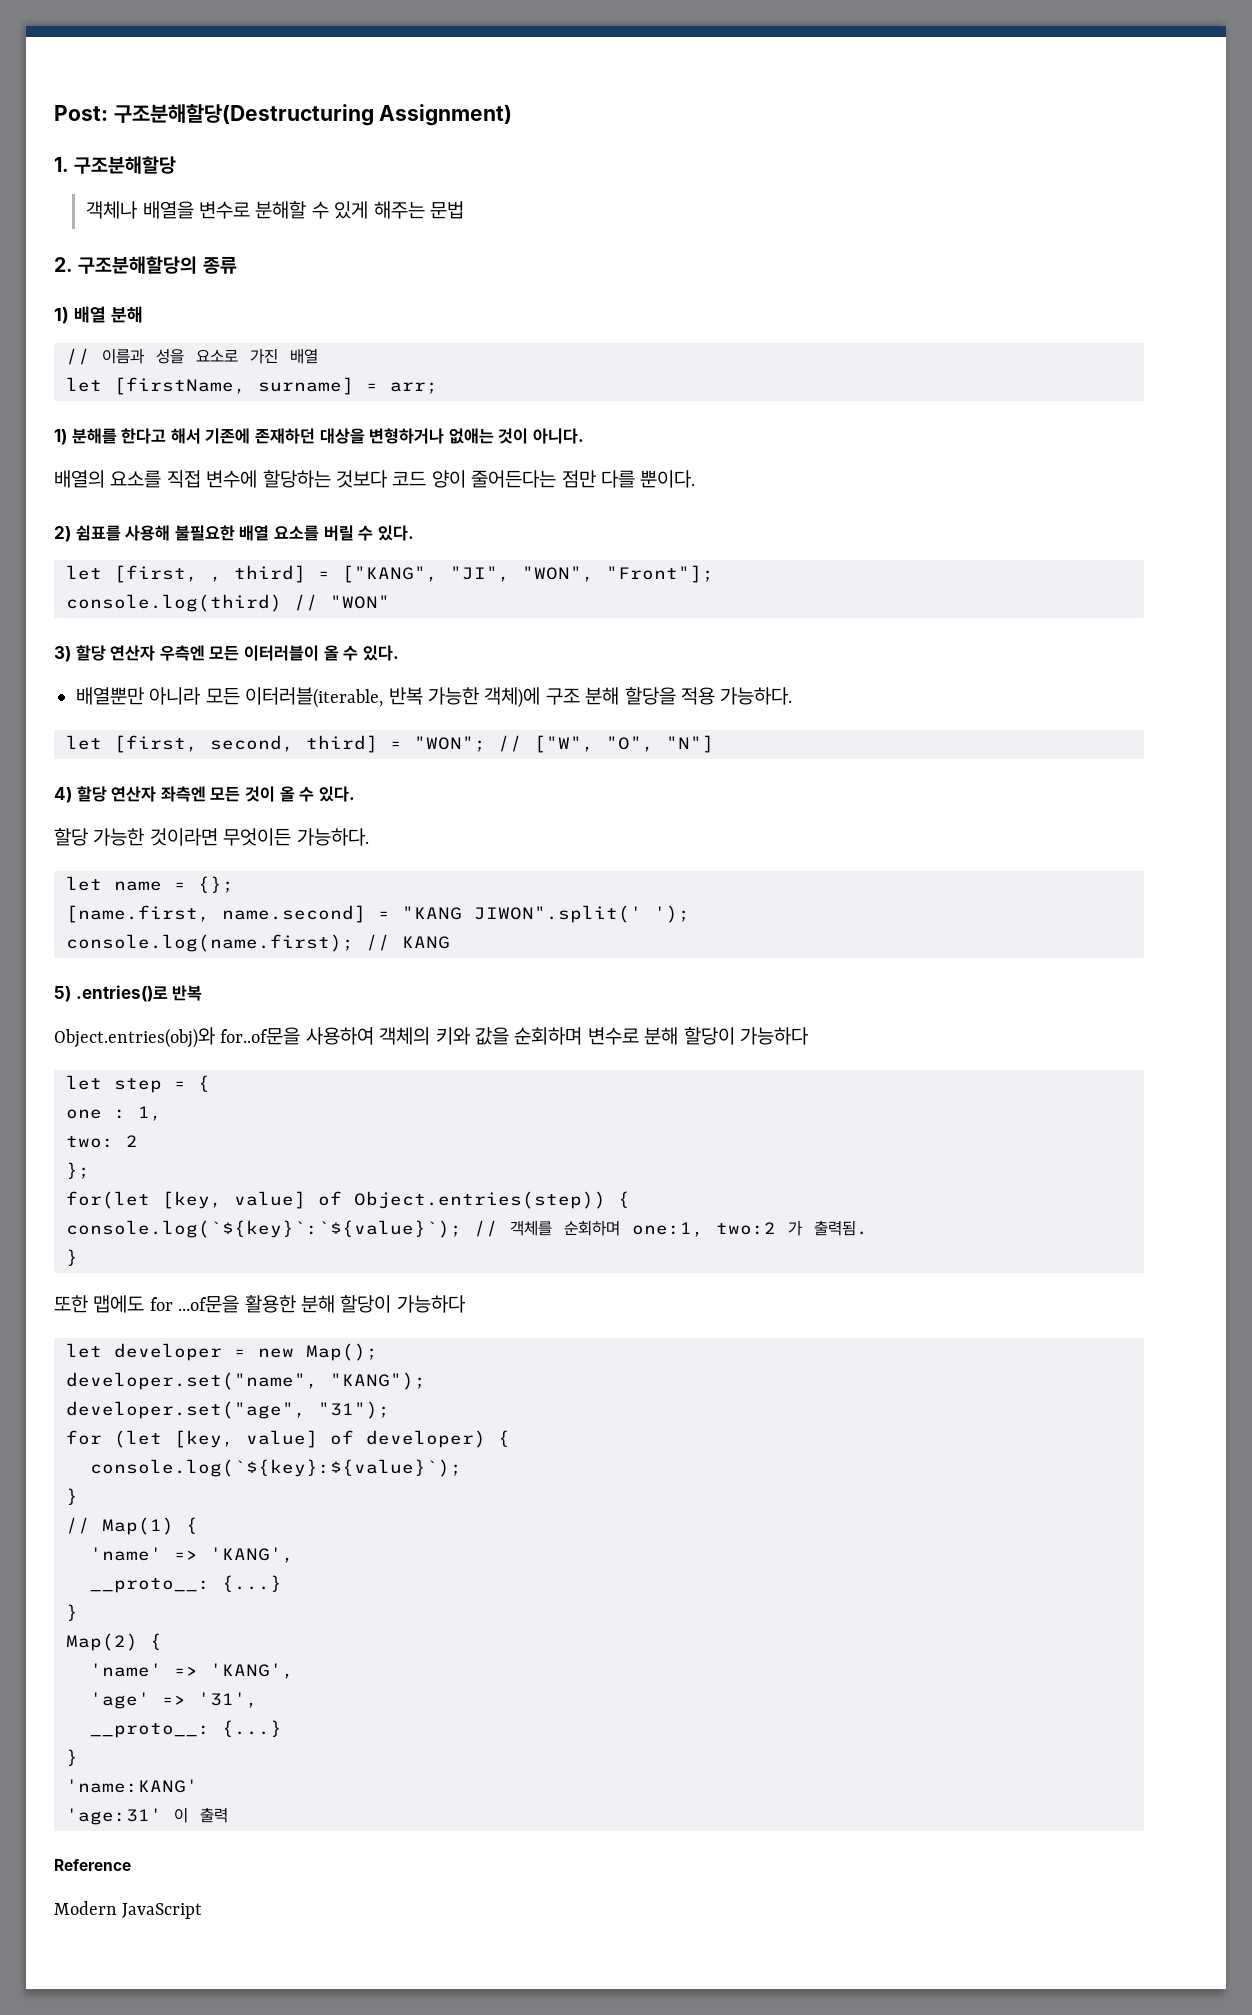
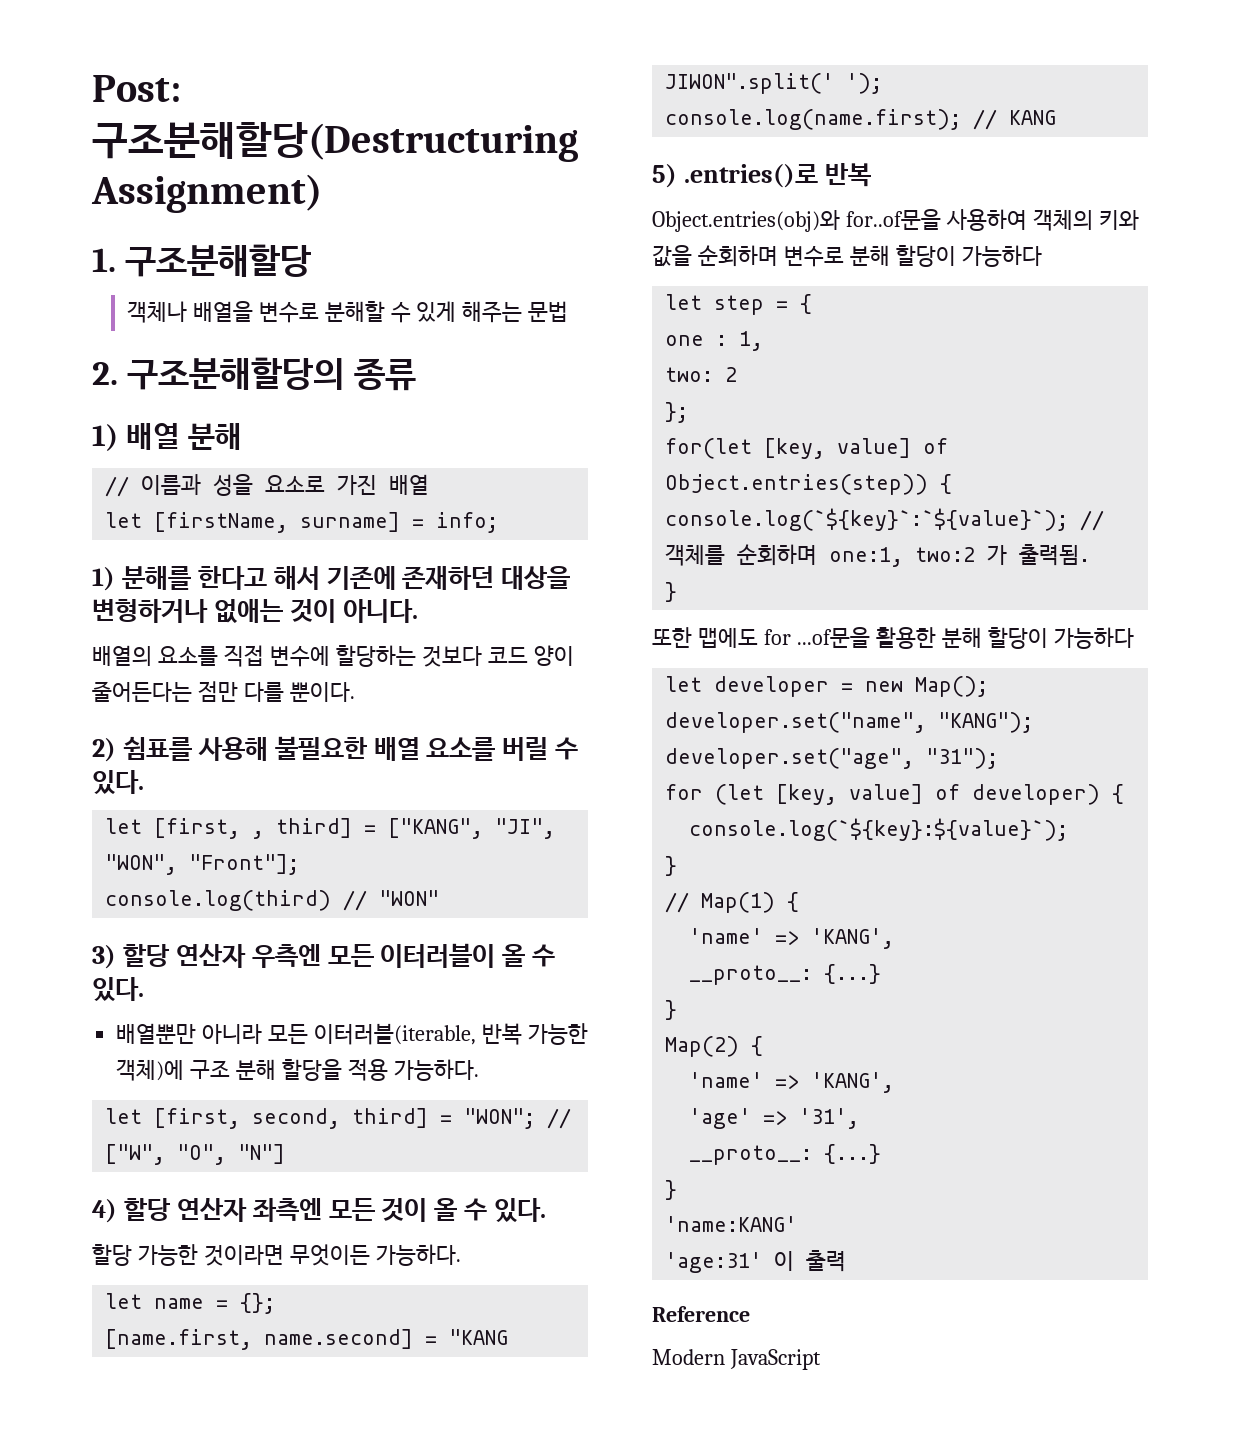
[390,382,438,394] arr; -> [436,512,499,533] info;

